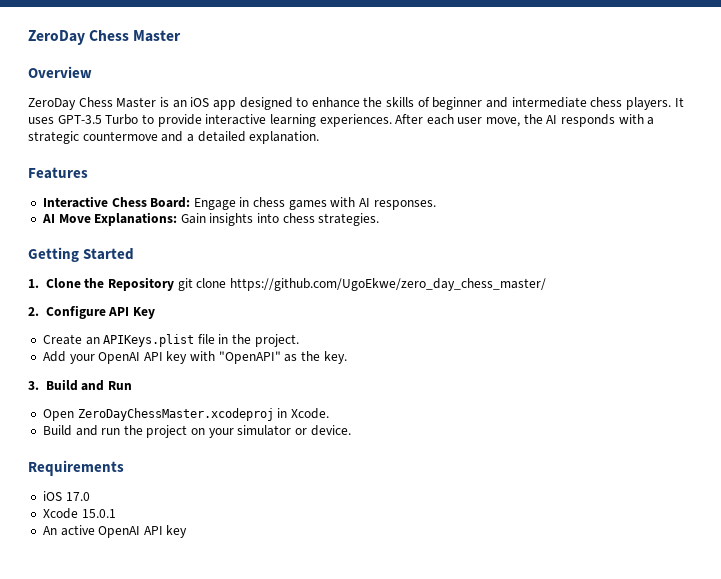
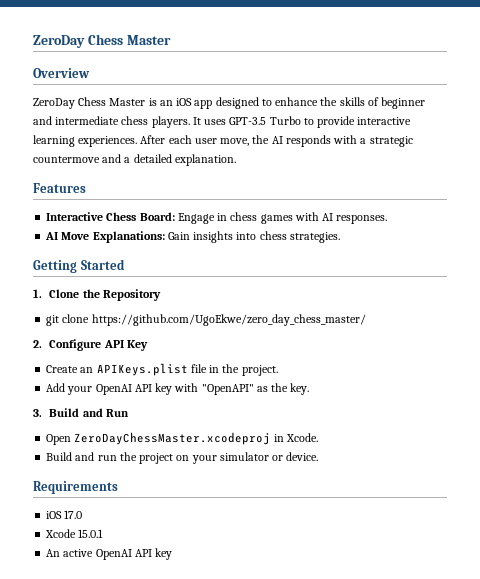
(175, 284) none -> (161, 295) //

